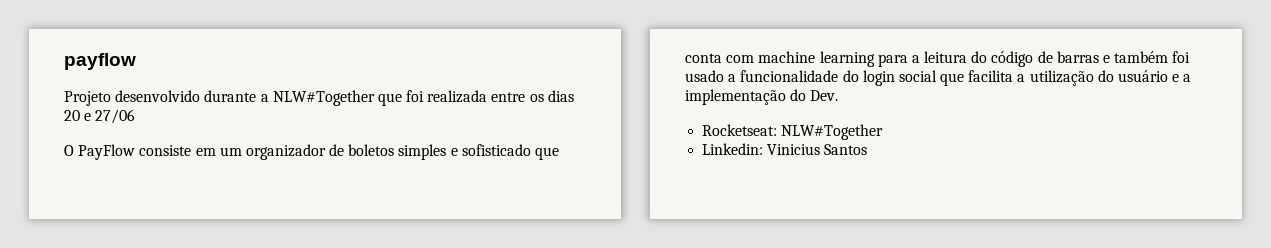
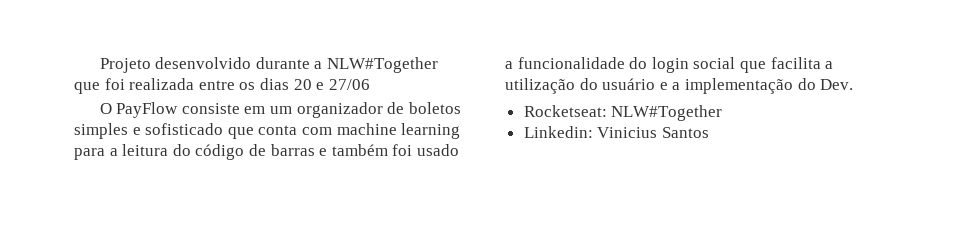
[64,53,136,70] payflow // -> (99, 65) none

